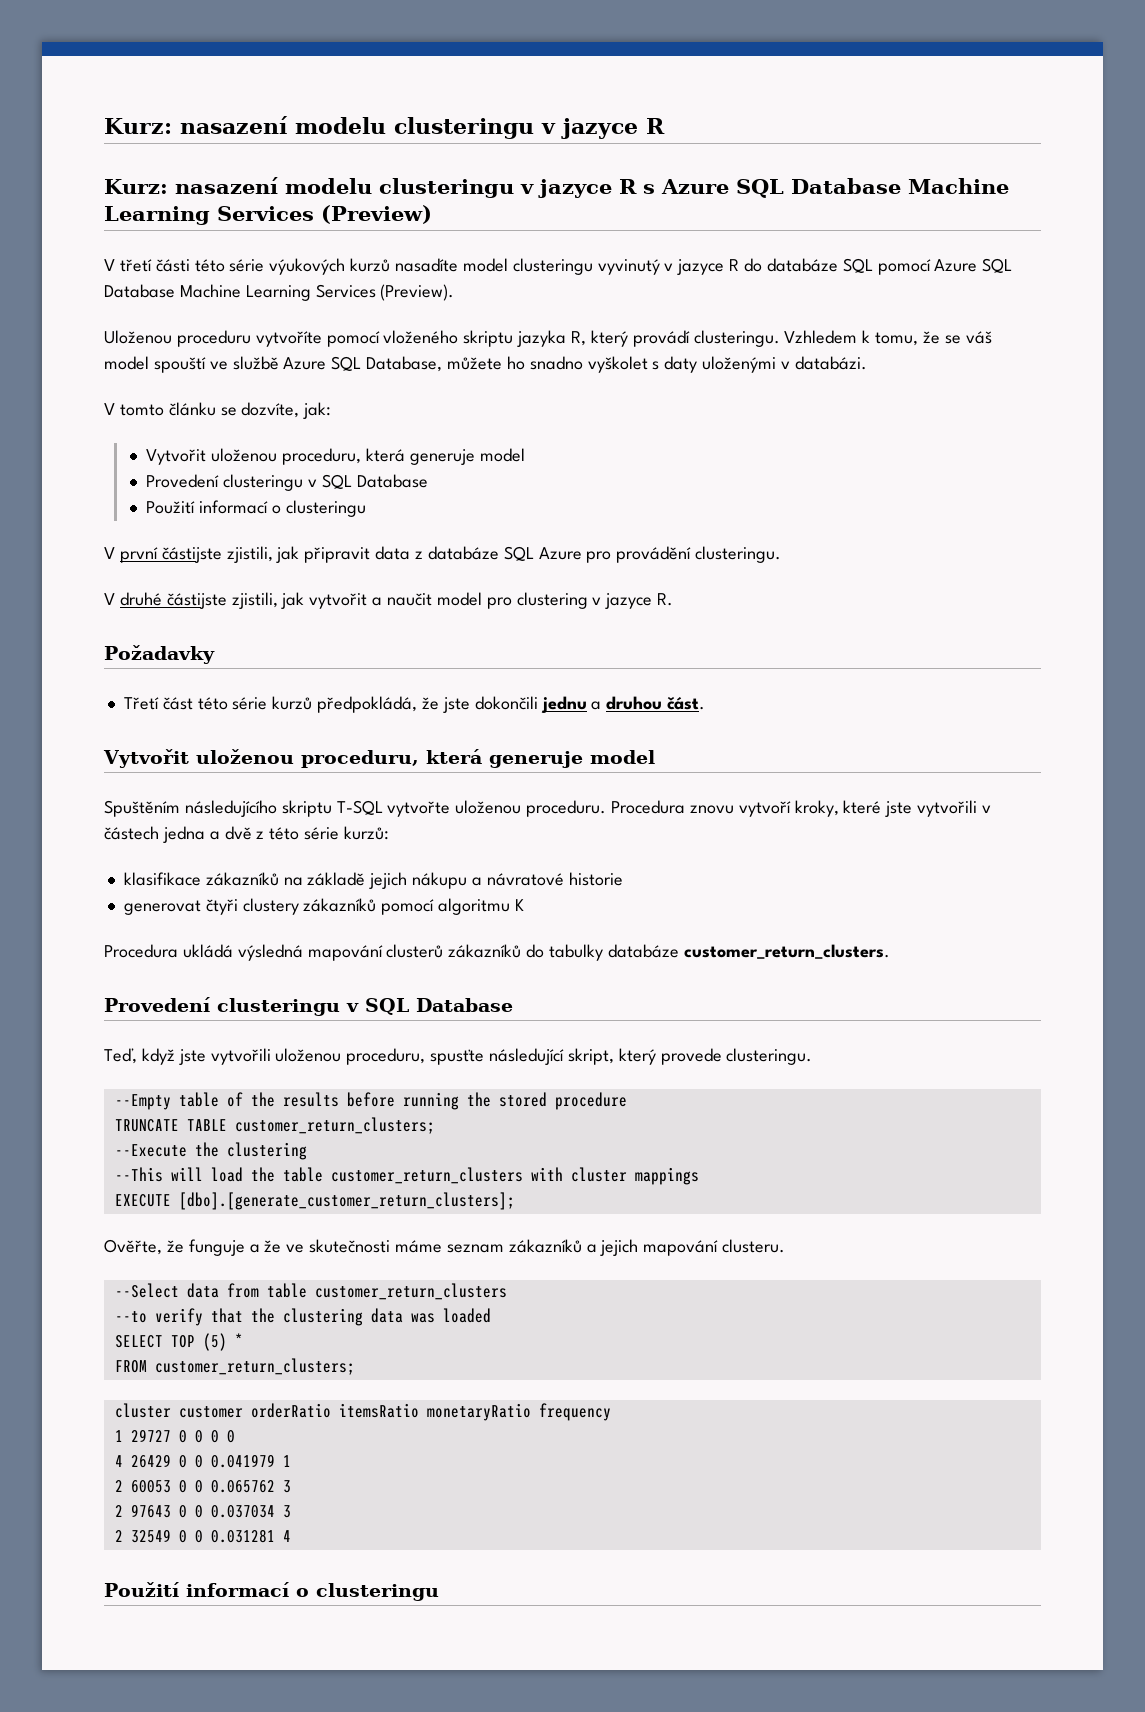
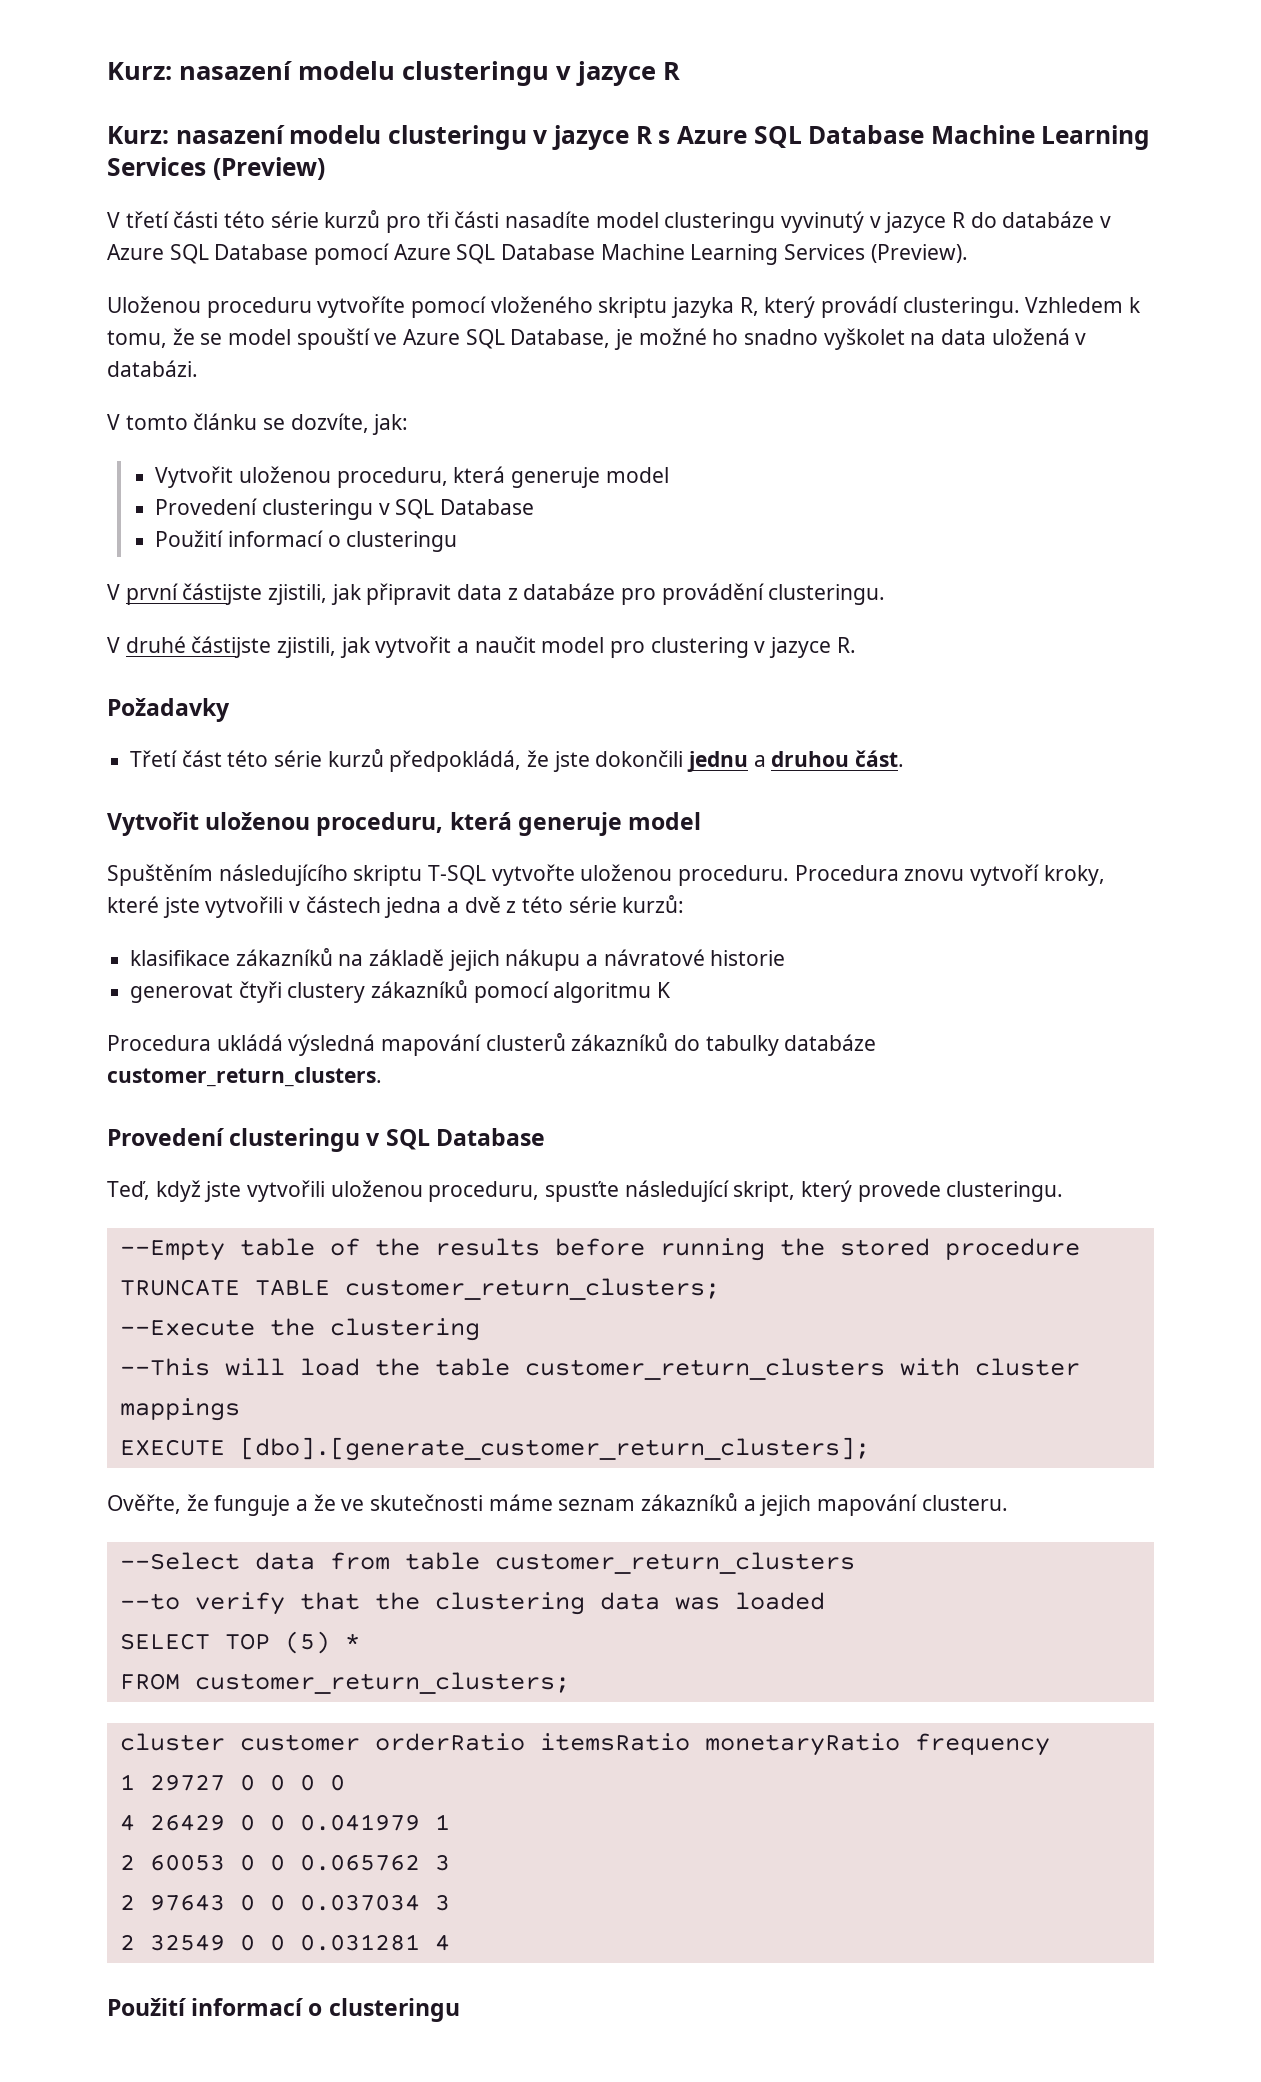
[269,258,391,275] výukových kurzů -> [324,210,500,233] kurzů pro tři části
[842,258,873,273] SQL -> [1100,216,1112,228] [107,244,309,264] v Azure SQL Database
[965,331,992,344] váš -> (223, 339) none
[232,356,279,370] službě -> (398, 339) none
[447,357,503,370] můžete -> [614,328,707,350] je možné
[652,356,777,373] s daty uloženými -> [910,328,1070,345] na data uložená
[503,546,582,561] SQL Azure -> (616, 591) none

